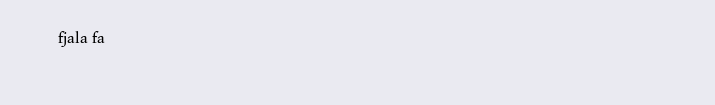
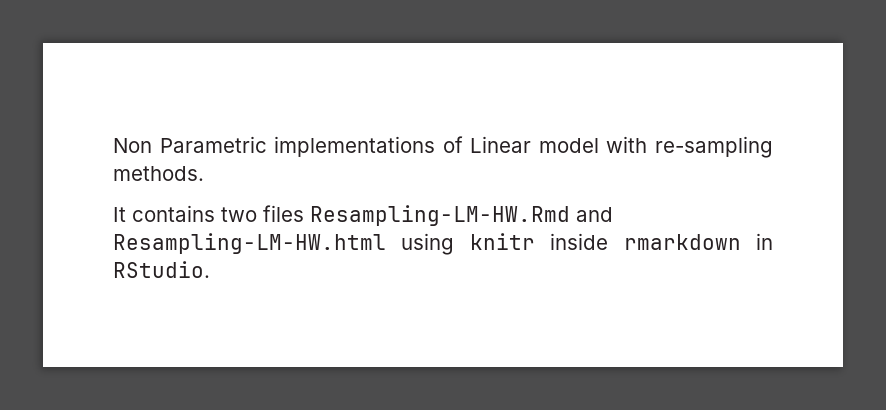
[58,31,106,47] fjala fa -> [113,136,773,158] [113,166,204,181] [113,205,613,226] [113,233,773,255] [113,261,210,278] Non Parametric implementations of Linear model with re-sampling methods. // It contains two files Resampling-LM-HW.Rmd and Resampling-LM-HW.html using knitr inside rmarkdown in RStudio.

